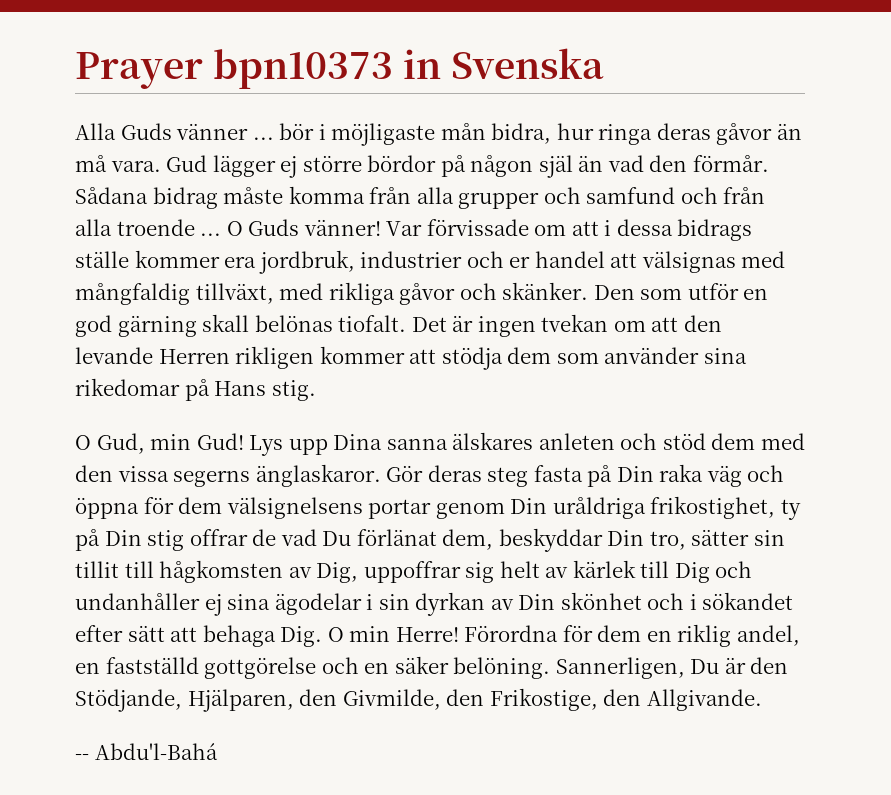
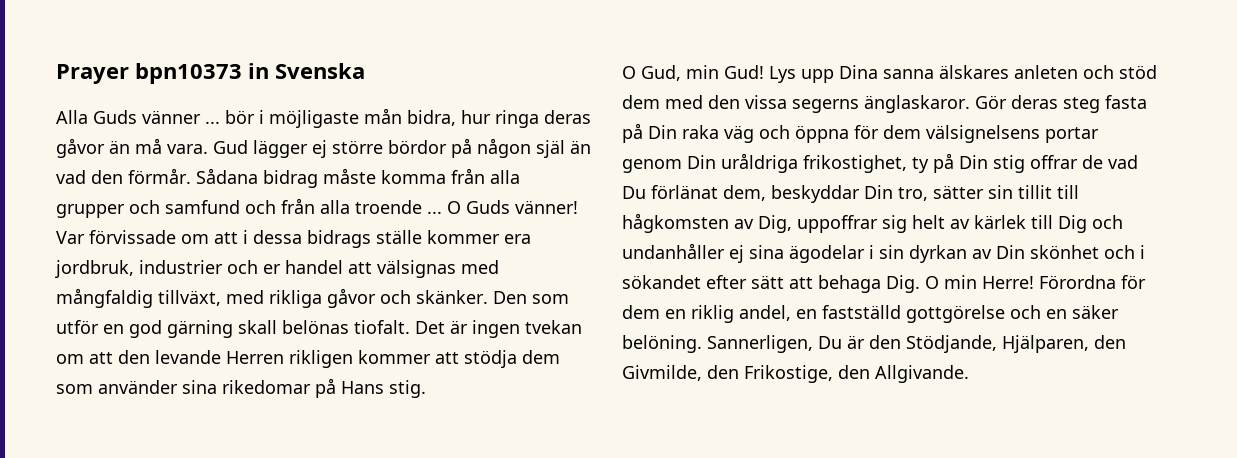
[75,743,218,760] // -- Abdu'l-Bahá -> (969, 374) none

